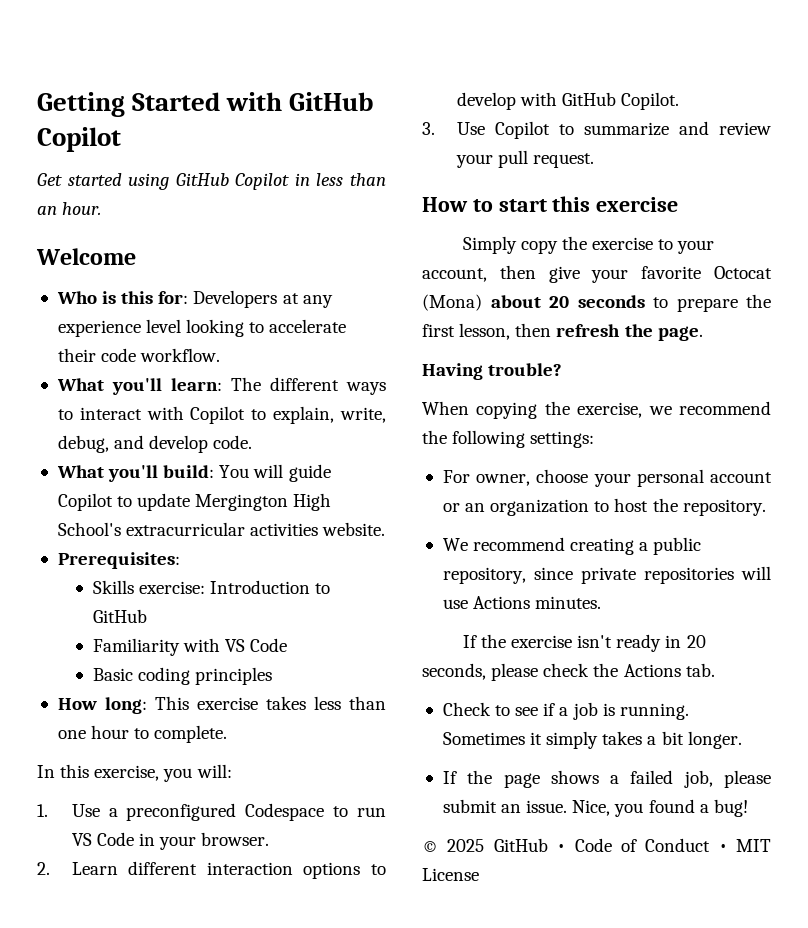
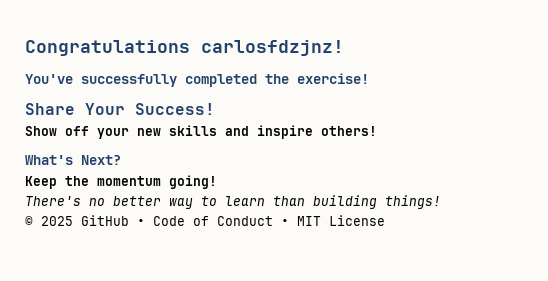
[37,92,374,117] [37,127,121,152] [37,173,386,190] [37,202,102,215] [36,248,136,265] [56,290,333,308] [57,319,347,337] [57,348,221,362] [56,377,386,395] [57,406,387,424] [57,435,253,453] [56,464,331,482] [57,493,332,511] [57,522,386,536] [57,552,180,569] [92,580,331,594] [92,609,147,623] [92,638,288,656] [92,667,272,685] [57,696,386,714] [57,725,228,743] [37,764,232,782] [37,803,387,821] [71,832,270,850] [37,861,386,879] [456,92,680,110] [422,121,771,139] [455,150,595,168] [422,196,679,212] [462,236,715,254] [422,265,772,283] [422,294,771,312] [422,323,703,341] [422,363,563,380] [422,401,771,419] [422,430,595,448] [442,469,772,487] [442,498,766,516] [442,537,702,555] [442,566,771,584] [442,596,602,609] [462,634,706,652] [422,663,715,681] [442,702,689,720] [442,731,742,749] [442,770,771,788] [442,799,748,817] Getting Started with GitHub Copilot // Get started using GitHub Copilot in less than an hour. // Welcome // Who is this for: Developers at any experience level looking to accelerate their code workflow. // What you'll learn: The different ways to interact with Copilot to explain, write, debug, and develop code. // What you'll build: You will guide Copilot to update Mergington High School's extracurricular activities website. // Prerequisites: // Skills exercise: Introduction to GitHub // Familiarity with VS Code // Basic coding principles // How long: This exercise takes less than one hour to complete. // In this exercise, you will: // 1. Use a preconfigured Codespace to run VS Code in your browser. // 2. Learn different interaction options to develop with GitHub Copilot. // 3. Use Copilot to summarize and review your pull request. // How to start this exercise // Simply copy the exercise to your account, then give your favorite Octocat (Mona) about 20 seconds to prepare the first lesson, then refresh the page. // Having trouble? // When copying the exercise, we recommend the following settings: // For owner, choose your personal account or an organization to host the repository. // We recommend creating a public repository, since private repositories will use Actions minutes. // If the exercise isn't ready in 20 seconds, please check the Actions tab. // Check to see if a job is running. Sometimes it simply takes a bit longer. // If the page shows a failed job, please submit an issue. Nice, you found a bug! -> [25,40,344,56] [25,73,369,87] [25,103,215,115] [25,125,377,139] [25,155,121,165] [25,175,217,189] [25,195,441,209] Congratulations carlosfdzjnz! // You've successfully completed the exercise! // Share Your Success! // Show off your new skills and inspire others! // What's Next? // Keep the momentum going! // There's no better way to learn than building things!

